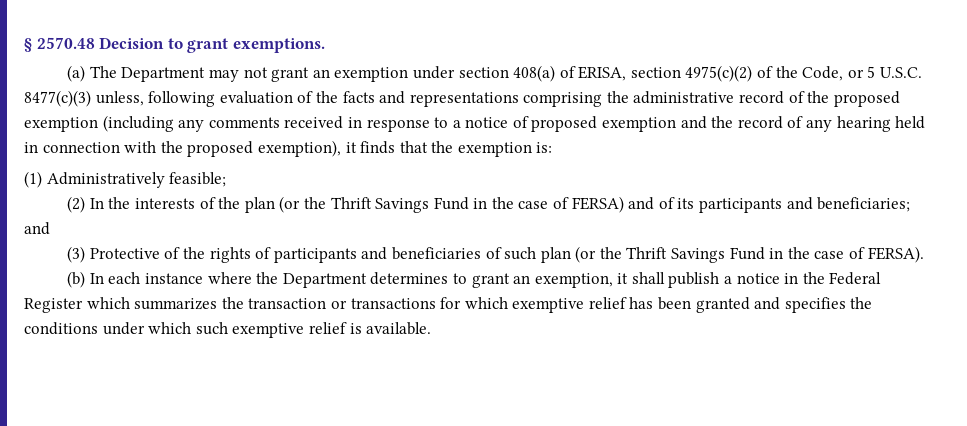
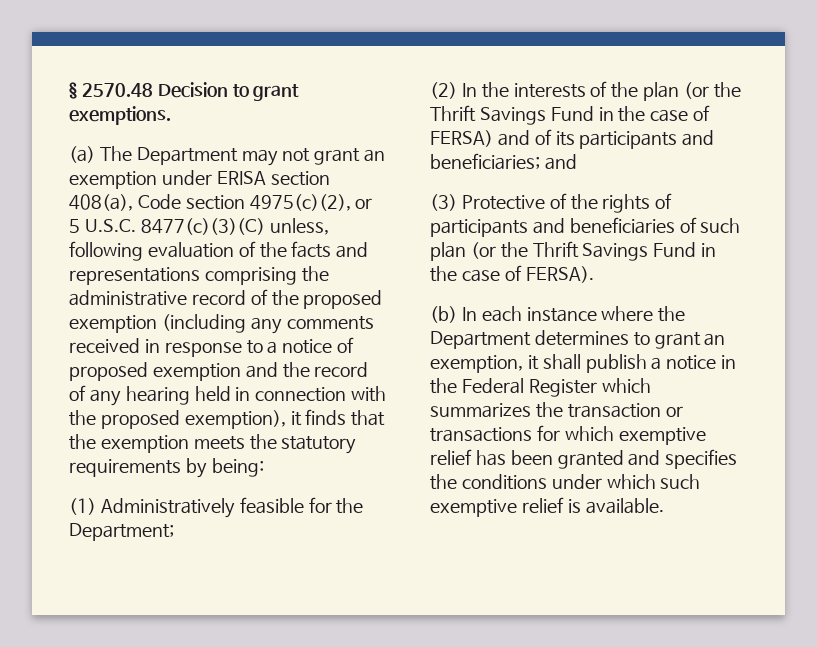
[458,65,844,82] section 408(a) of ERISA, section 4975(c)(2) of the Code, -> [216,171,330,186] [69,194,351,211] ERISA section 408(a), Code section 4975(c)(2),
[24,90,91,107] 8477(c)(3) -> [140,218,265,235] 8477(c)(3)(C)
[536,142,553,153] [24,171,227,188] is: // (1) Administratively feasible; -> [193,434,357,454] [69,458,264,478] [69,497,364,518] [69,523,174,541] meets the statutory requirements by being: // (1) Administratively feasible for the Department;

